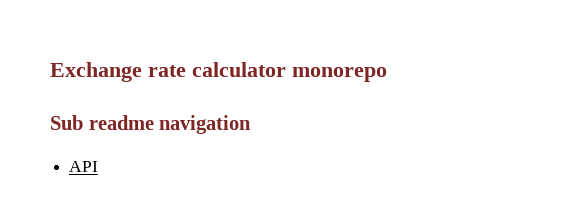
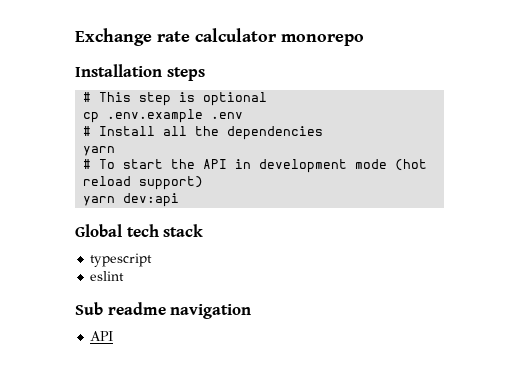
(387, 74) none -> [75,64,205,81] [83,92,268,106] [83,109,244,123] [83,126,324,140] [83,146,116,156] [83,159,428,173] [83,176,204,190] [83,193,180,207] [75,224,204,237] [90,253,153,267] [90,271,125,281] // Installation steps // # This step is optional // cp .env.example .env // # Install all the dependencies // yarn // # To start the API in development mode (hot reload support) // yarn dev:api // Global tech stack // typescript // eslint

